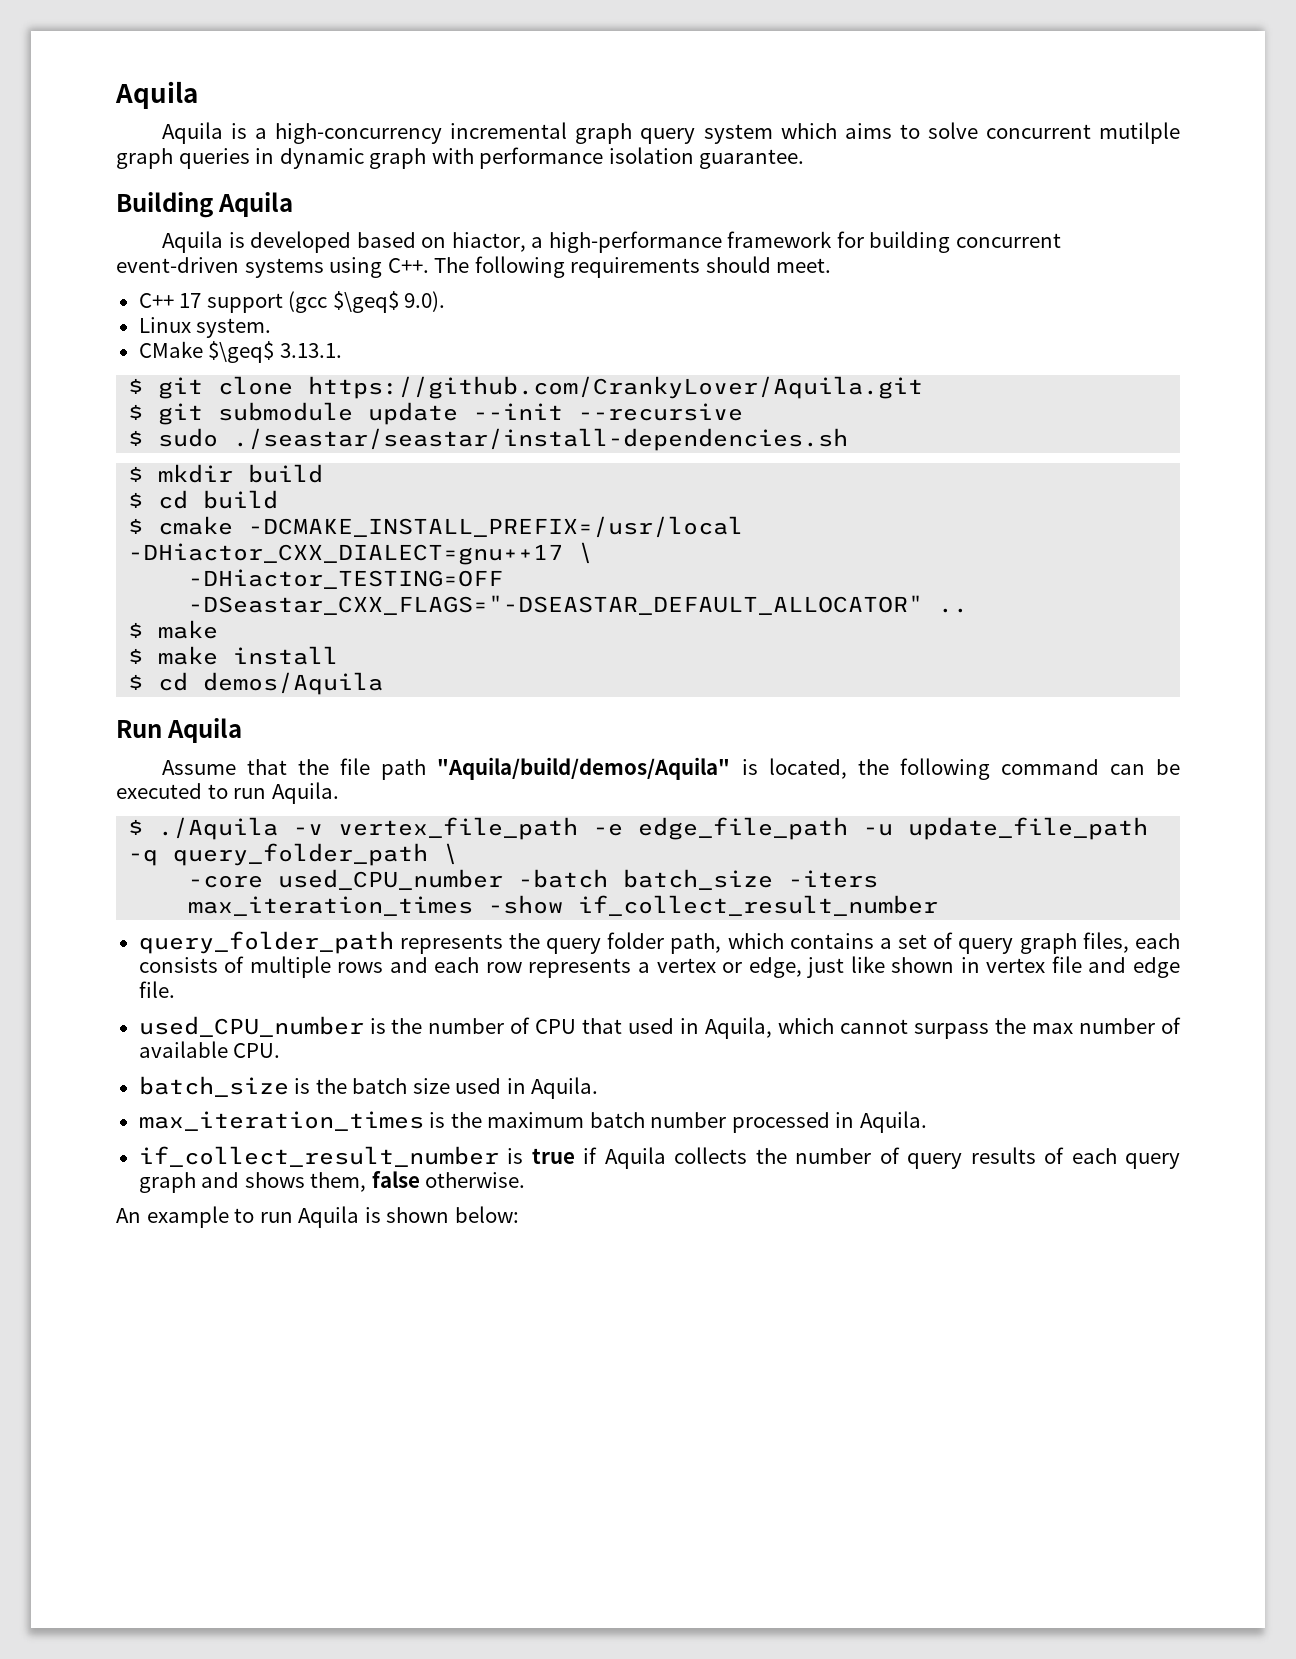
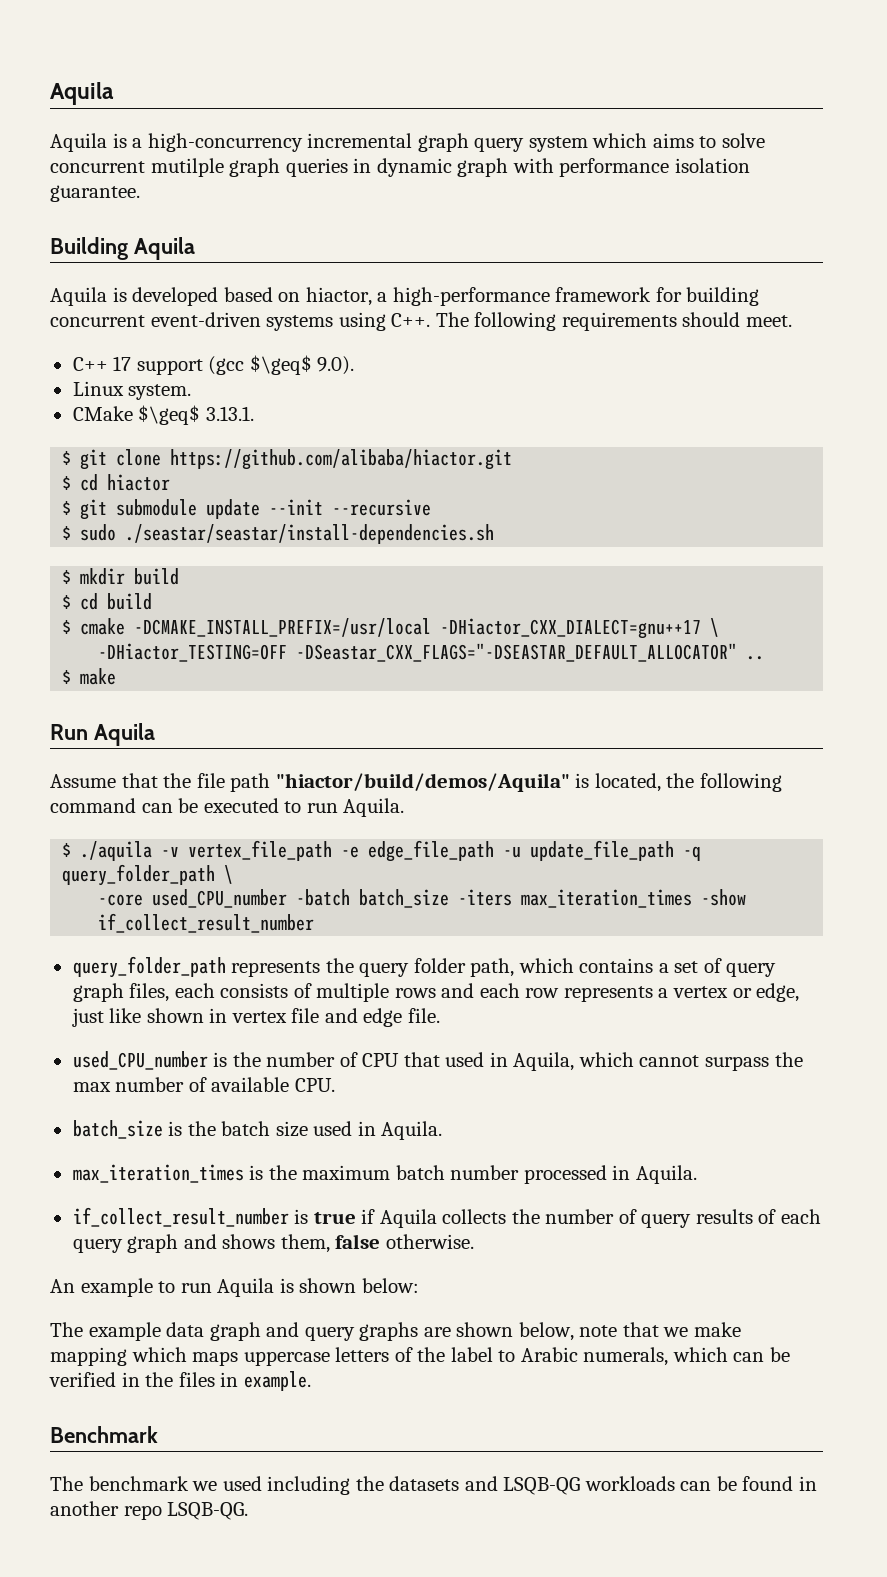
[308,376,924,399] https://github.com/CrankyLover/Aquila.git -> [170,449,513,470] [62,474,171,491] https://github.com/alibaba/hiactor.git // $ cd hiactor
[128,646,339,665] [128,672,384,695] // $ make install // $ cd demos/Aquila -> (117, 676) none
[437,757,731,780] "Aquila/build/demos/Aquila" -> [275,773,570,792] "hiactor/build/demos/Aquila"
[158,817,279,840] ./Aquila -> [80,841,153,861] ./aquila
(519, 1214) none -> [50,1322,741,1341] [50,1347,790,1366] [49,1371,311,1391] [50,1426,158,1443] [50,1476,817,1495] [50,1501,249,1520] // The example data graph and query graphs are shown below, note that we make mapping which maps uppercase letters of the label to Arabic numerals, which can be verified in the files in example. // Benchmark // The benchmark we used including the datasets and LSQB-QG workloads can be found in another repo LSQB-QG.

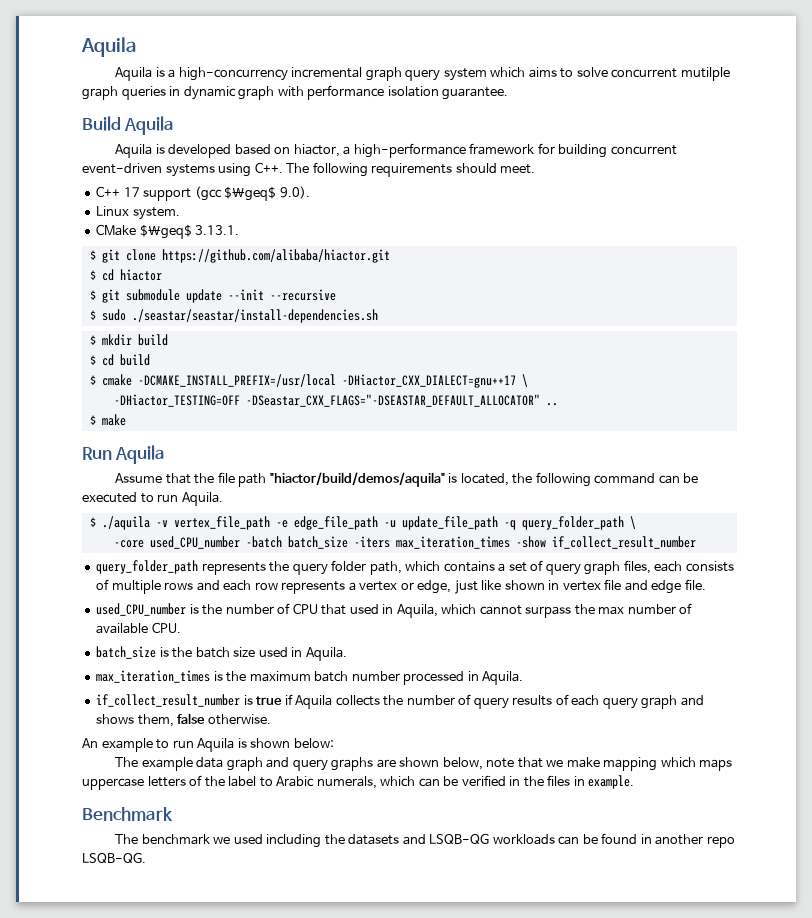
[50,237,128,260] Building -> [82,116,121,131] Build
[275,773,570,792] "hiactor/build/demos/Aquila" -> [269,472,445,487] "hiactor/build/demos/aquila"

